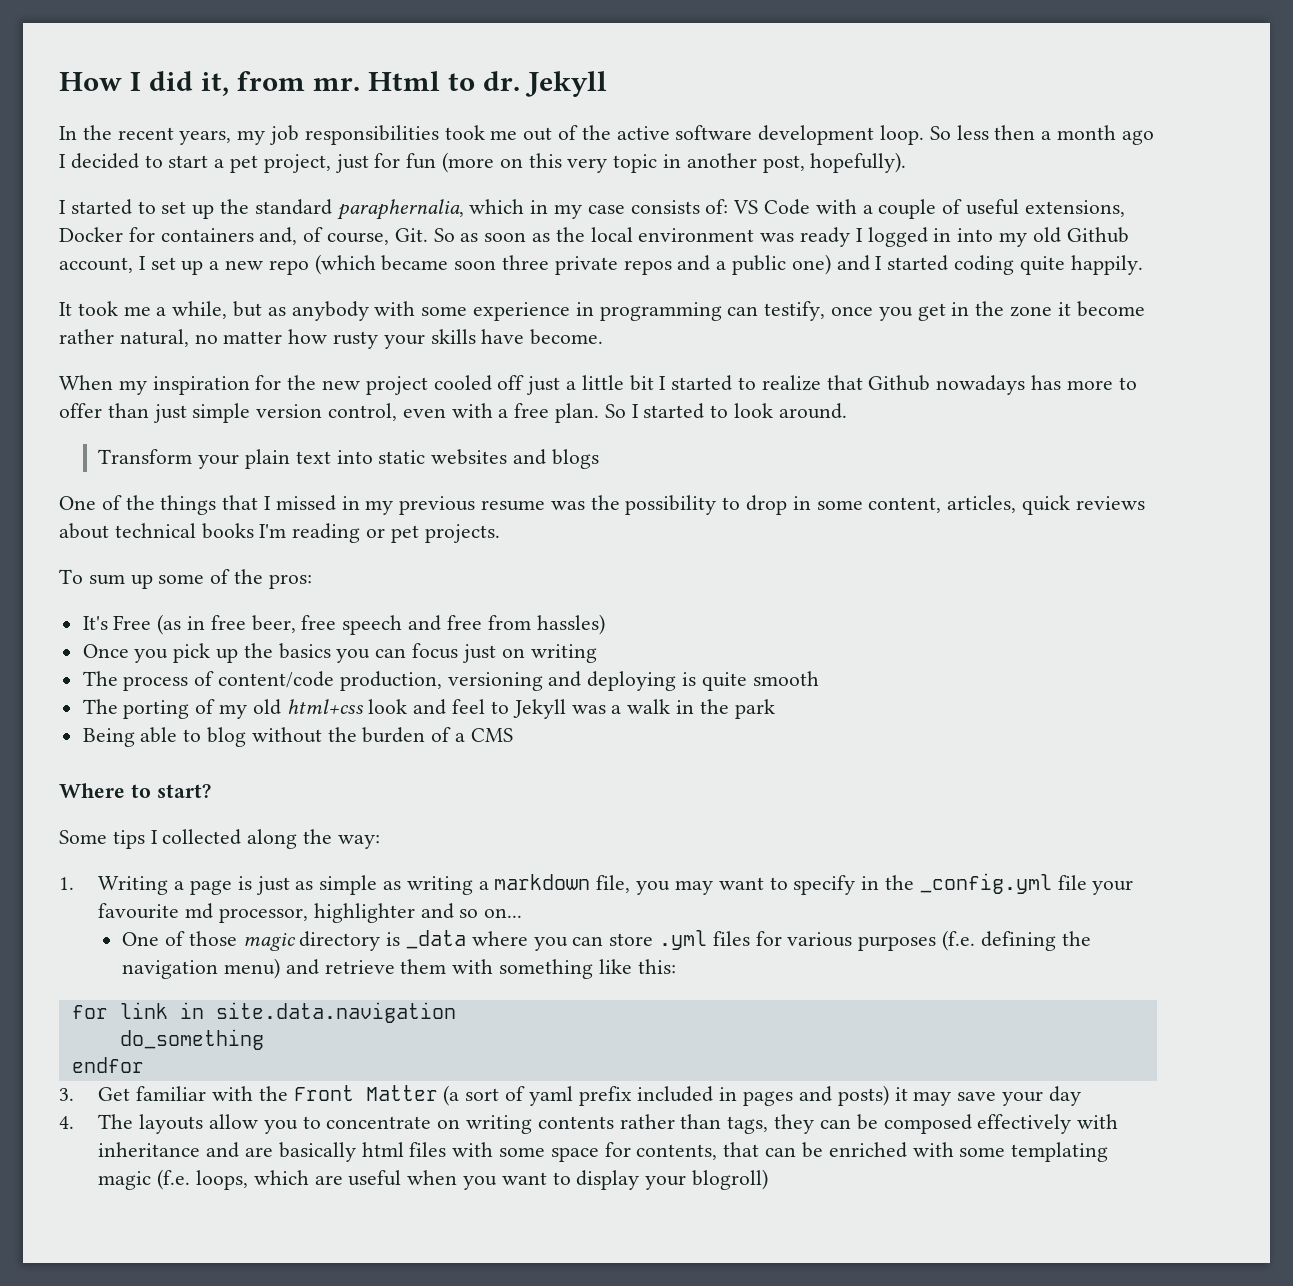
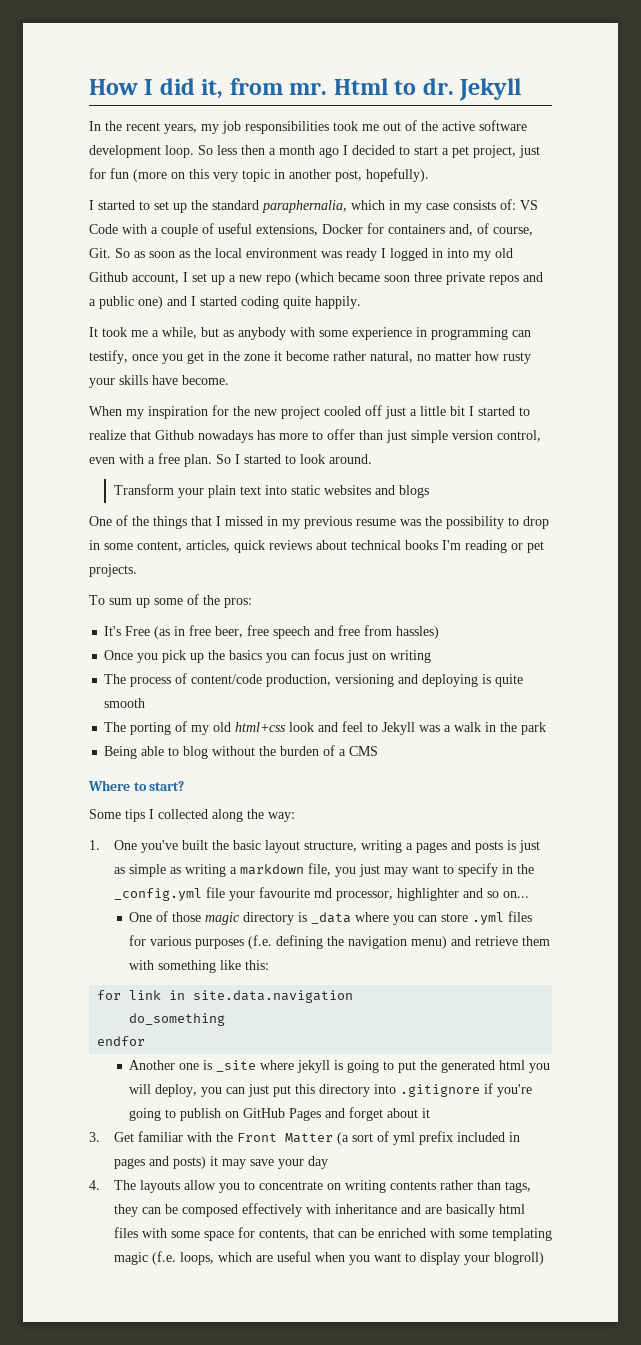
[98,876,233,895] Writing a page -> [113,840,503,853] One you've built the basic layout structure, writing a pages and posts
(671, 888) none -> [358,864,380,877] just
(144, 1065) none -> [129,1060,551,1073] [129,1083,533,1097] [129,1107,431,1121] // Another one is _site where jekyll is going to put the generated html you will deploy, you can just put this directory into .gitignore if you're going to publish on GitHub Pages and forget about it
[528,1086,573,1106] yaml -> [392,1132,415,1145] yml

